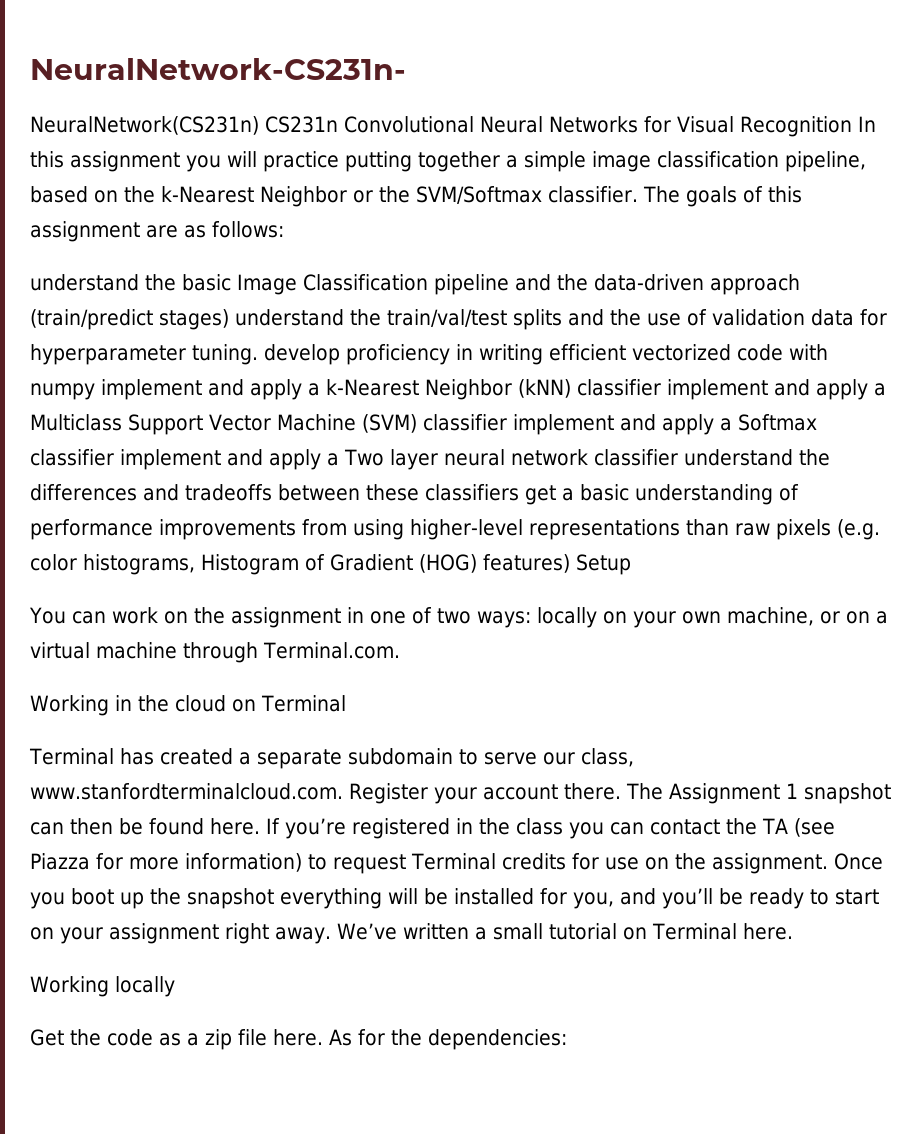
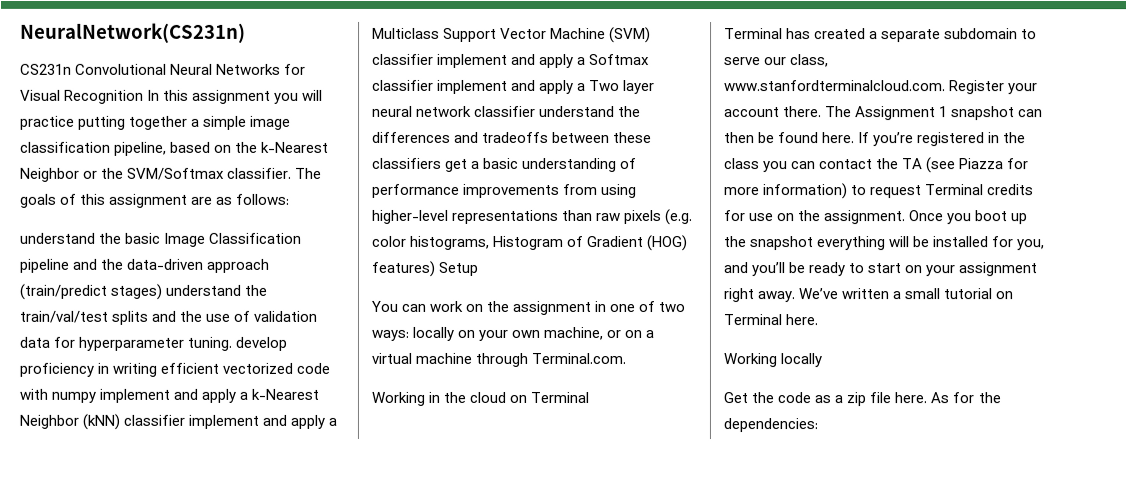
[30,58,406,80] [30,116,259,135] NeuralNetwork-CS231n- // NeuralNetwork(CS231n) -> [20,22,246,43] NeuralNetwork(CS231n) //

